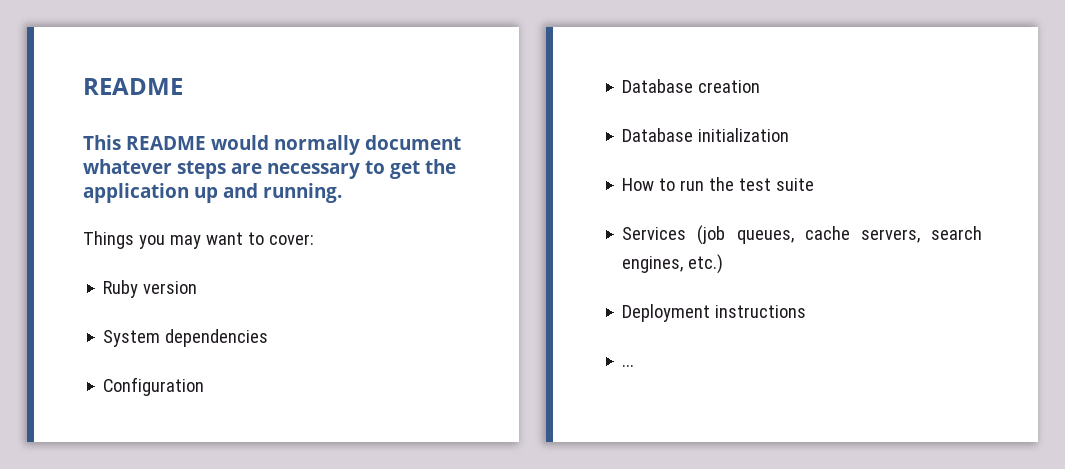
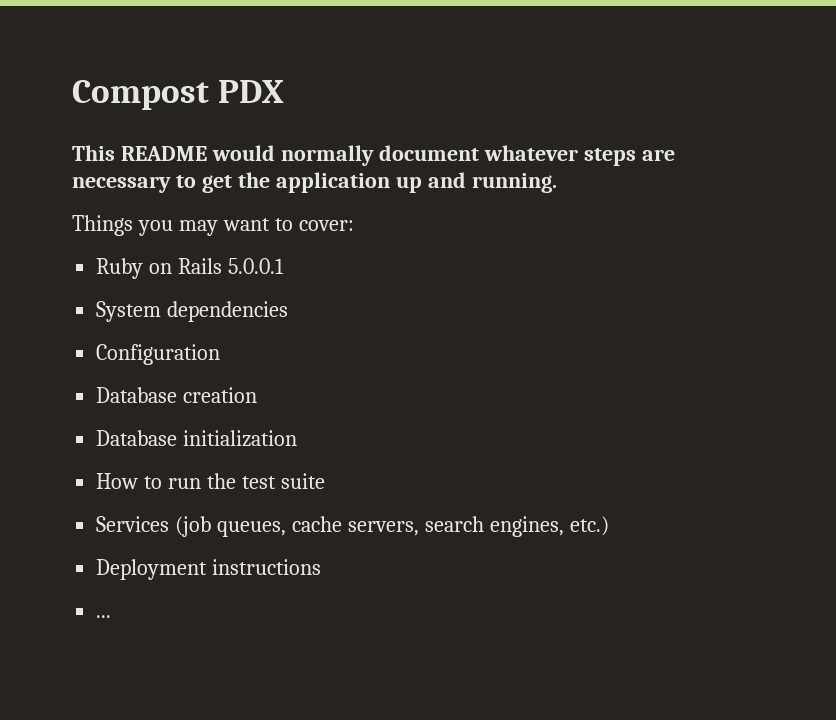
[83,78,183,95] README -> [72,80,285,110] Compost PDX
[143,281,198,294] version -> [149,258,285,274] on Rails 5.0.0.1

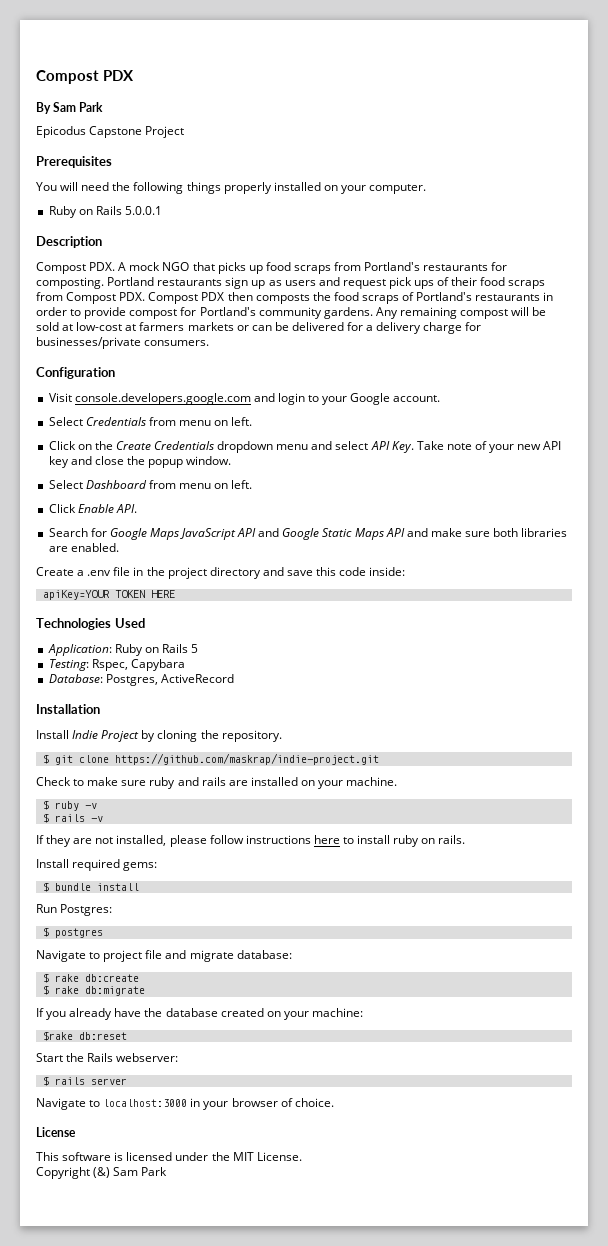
[72,145,675,166] [72,172,557,193] [72,215,354,236] [96,258,285,279] [96,301,289,322] [96,344,221,365] [96,387,258,403] [96,430,298,447] [96,473,325,489] [96,516,609,537] [96,559,322,580] [96,615,112,618] This README would normally document whatever steps are necessary to get the application up and running. // Things you may want to cover: // Ruby on Rails 5.0.0.1 // System dependencies // Configuration // Database creation // Database initialization // How to run the test suite // Services (job queues, cache servers, search engines, etc.) // Deployment instructions // ... -> [36,102,104,114] [36,126,185,138] [36,156,112,168] [36,182,427,194] [48,206,162,218] [36,236,102,248] [36,262,508,274] [36,277,546,289] [36,292,554,304] [36,307,547,319] [36,322,482,334] [36,337,210,349] [36,367,115,379] [48,393,441,405] [48,417,253,426] [48,441,562,453] [48,456,232,468] [48,480,253,489] [48,504,137,513] [48,528,568,540] [48,543,119,552] [36,567,406,579] [42,590,175,600] [36,618,145,630] [47,644,199,656] [48,659,185,671] [48,674,234,686] [36,704,100,714] [36,730,282,742] [42,753,379,765] [36,777,398,789] [42,800,97,811] [42,813,103,823] [36,835,466,847] [36,859,158,871] [42,882,139,892] [36,904,113,916] [42,927,103,938] [36,950,292,962] [42,973,139,983] [42,985,145,996] [36,1008,363,1020] [42,1031,127,1041] [36,1053,179,1062] [42,1076,127,1086] [36,1098,334,1110] [36,1127,76,1137] [36,1152,302,1161] [36,1167,168,1179] By Sam Park // Epicodus Capstone Project // Prerequisites // You will need the following things properly installed on your computer. // Ruby on Rails 5.0.0.1 // Description // Compost PDX. A mock NGO that picks up food scraps from Portland's restaurants for composting. Portland restaurants sign up as users and request pick ups of their food scraps from Compost PDX. Compost PDX then composts the food scraps of Portland's restaurants in order to provide compost for Portland's community gardens. Any remaining compost will be sold at low-cost at farmers markets or can be delivered for a delivery charge for businesses/private consumers. // Configuration // Visit console.developers.google.com and login to your Google account. // Select Credentials from menu on left. // Click on the Create Credentials dropdown menu and select API Key. Take note of your new API key and close the popup window. // Select Dashboard from menu on left. // Click Enable API. // Search for Google Maps JavaScript API and Google Static Maps API and make sure both libraries are enabled. // Create a .env file in the project directory and save this code inside: // apiKey=YOUR TOKEN HERE // Technologies Used // Application: Ruby on Rails 5 // Testing: Rspec, Capybara // Database: Postgres, ActiveRecord // Installation // Install Indie Project by cloning the repository. // $ git clone https://github.com/maskrap/indie-project.git // Check to make sure ruby and rails are installed on your machine. // $ ruby -v // $ rails -v // If they are not installed, please follow instructions here to install ruby on rails. // Install required gems: // $ bundle install // Run Postgres: // $ postgres // Navigate to project file and migrate database: // $ rake db:create // $ rake db:migrate // If you already have the database created on your machine: // $rake db:reset // Start the Rails webserver: // $ rails server // Navigate to localhost:3000 in your browser of choice. // License // This software is licensed under the MIT License. // Copyright (&) Sam Park

